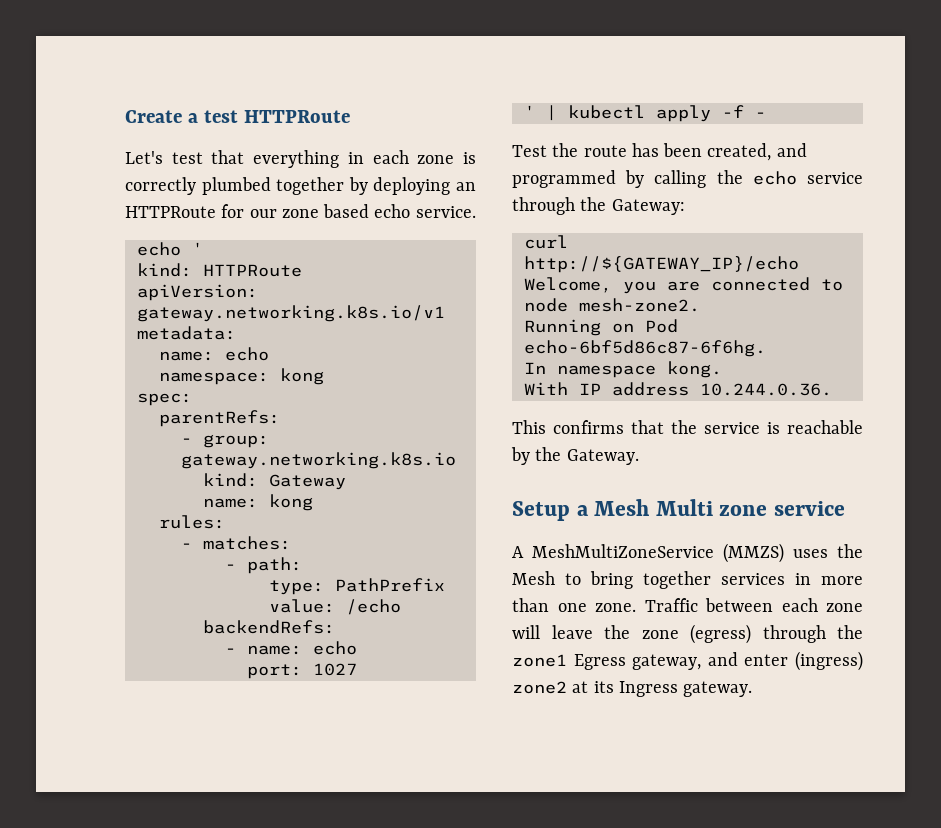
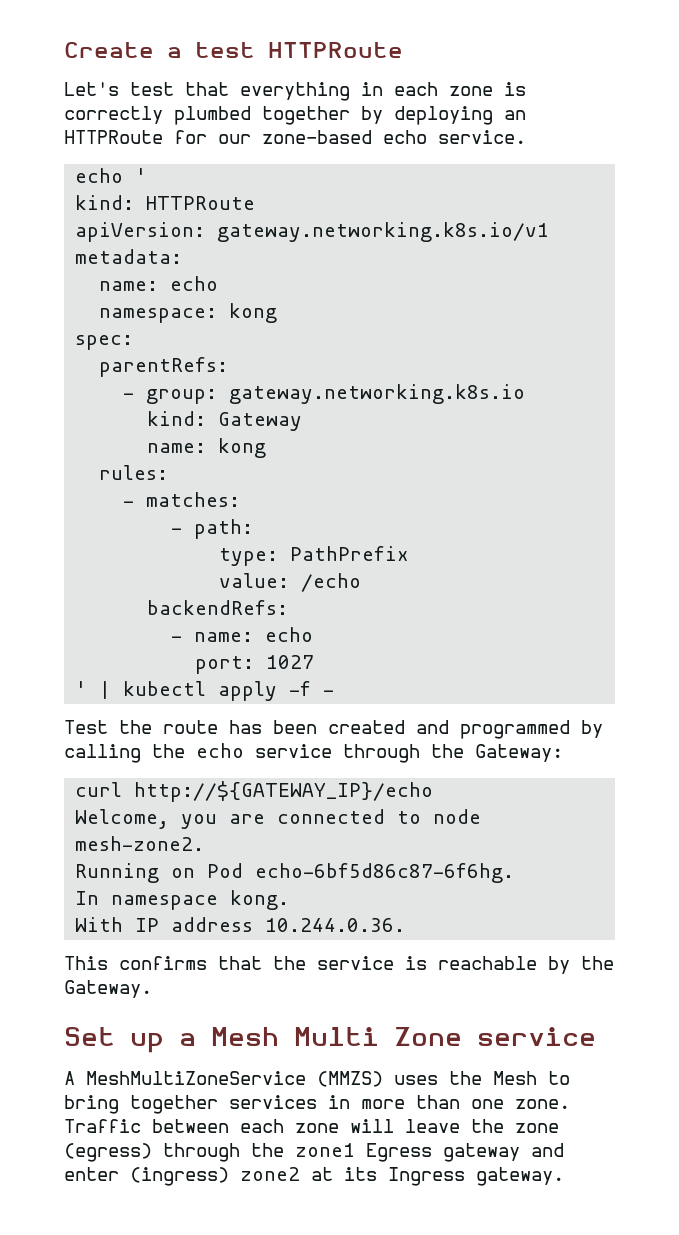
[281,204,370,218] zone based -> [262,130,372,144] zone-based
[707,143,772,161] created, -> [328,720,405,734] created
[512,501,570,521] Setup -> [64,1027,164,1053] Set up
[719,505,768,516] zone -> [394,1027,462,1046] Zone
[632,654,702,670] gateway, -> [443,1143,520,1162] gateway

